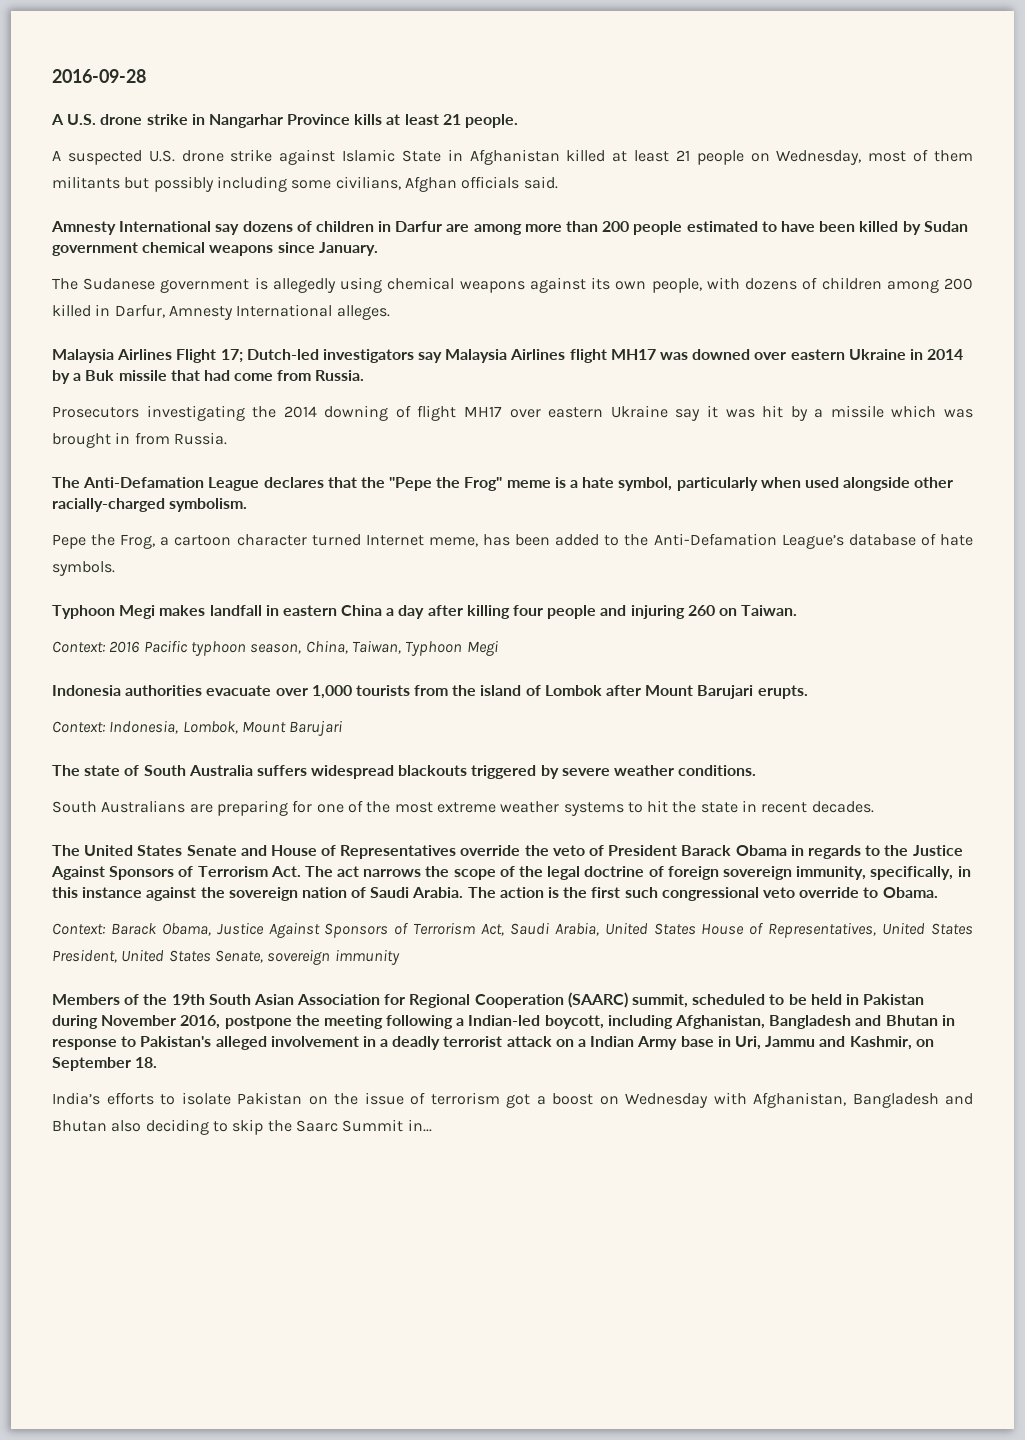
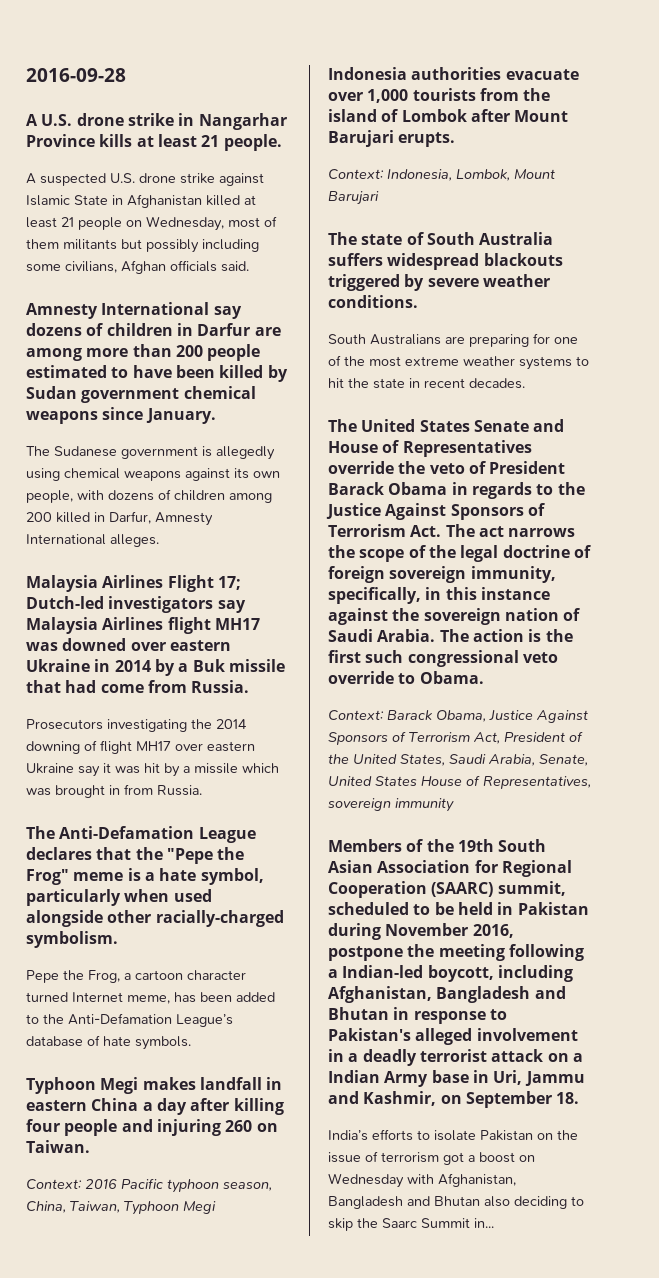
(505, 929) none -> [504,731,583,742] [328,754,445,766] President of the United States,
(599, 929) none -> [539,754,588,766] Senate,
[882,922,973,935] [52,949,263,963] United States President, United States Senate, -> (591, 782) none

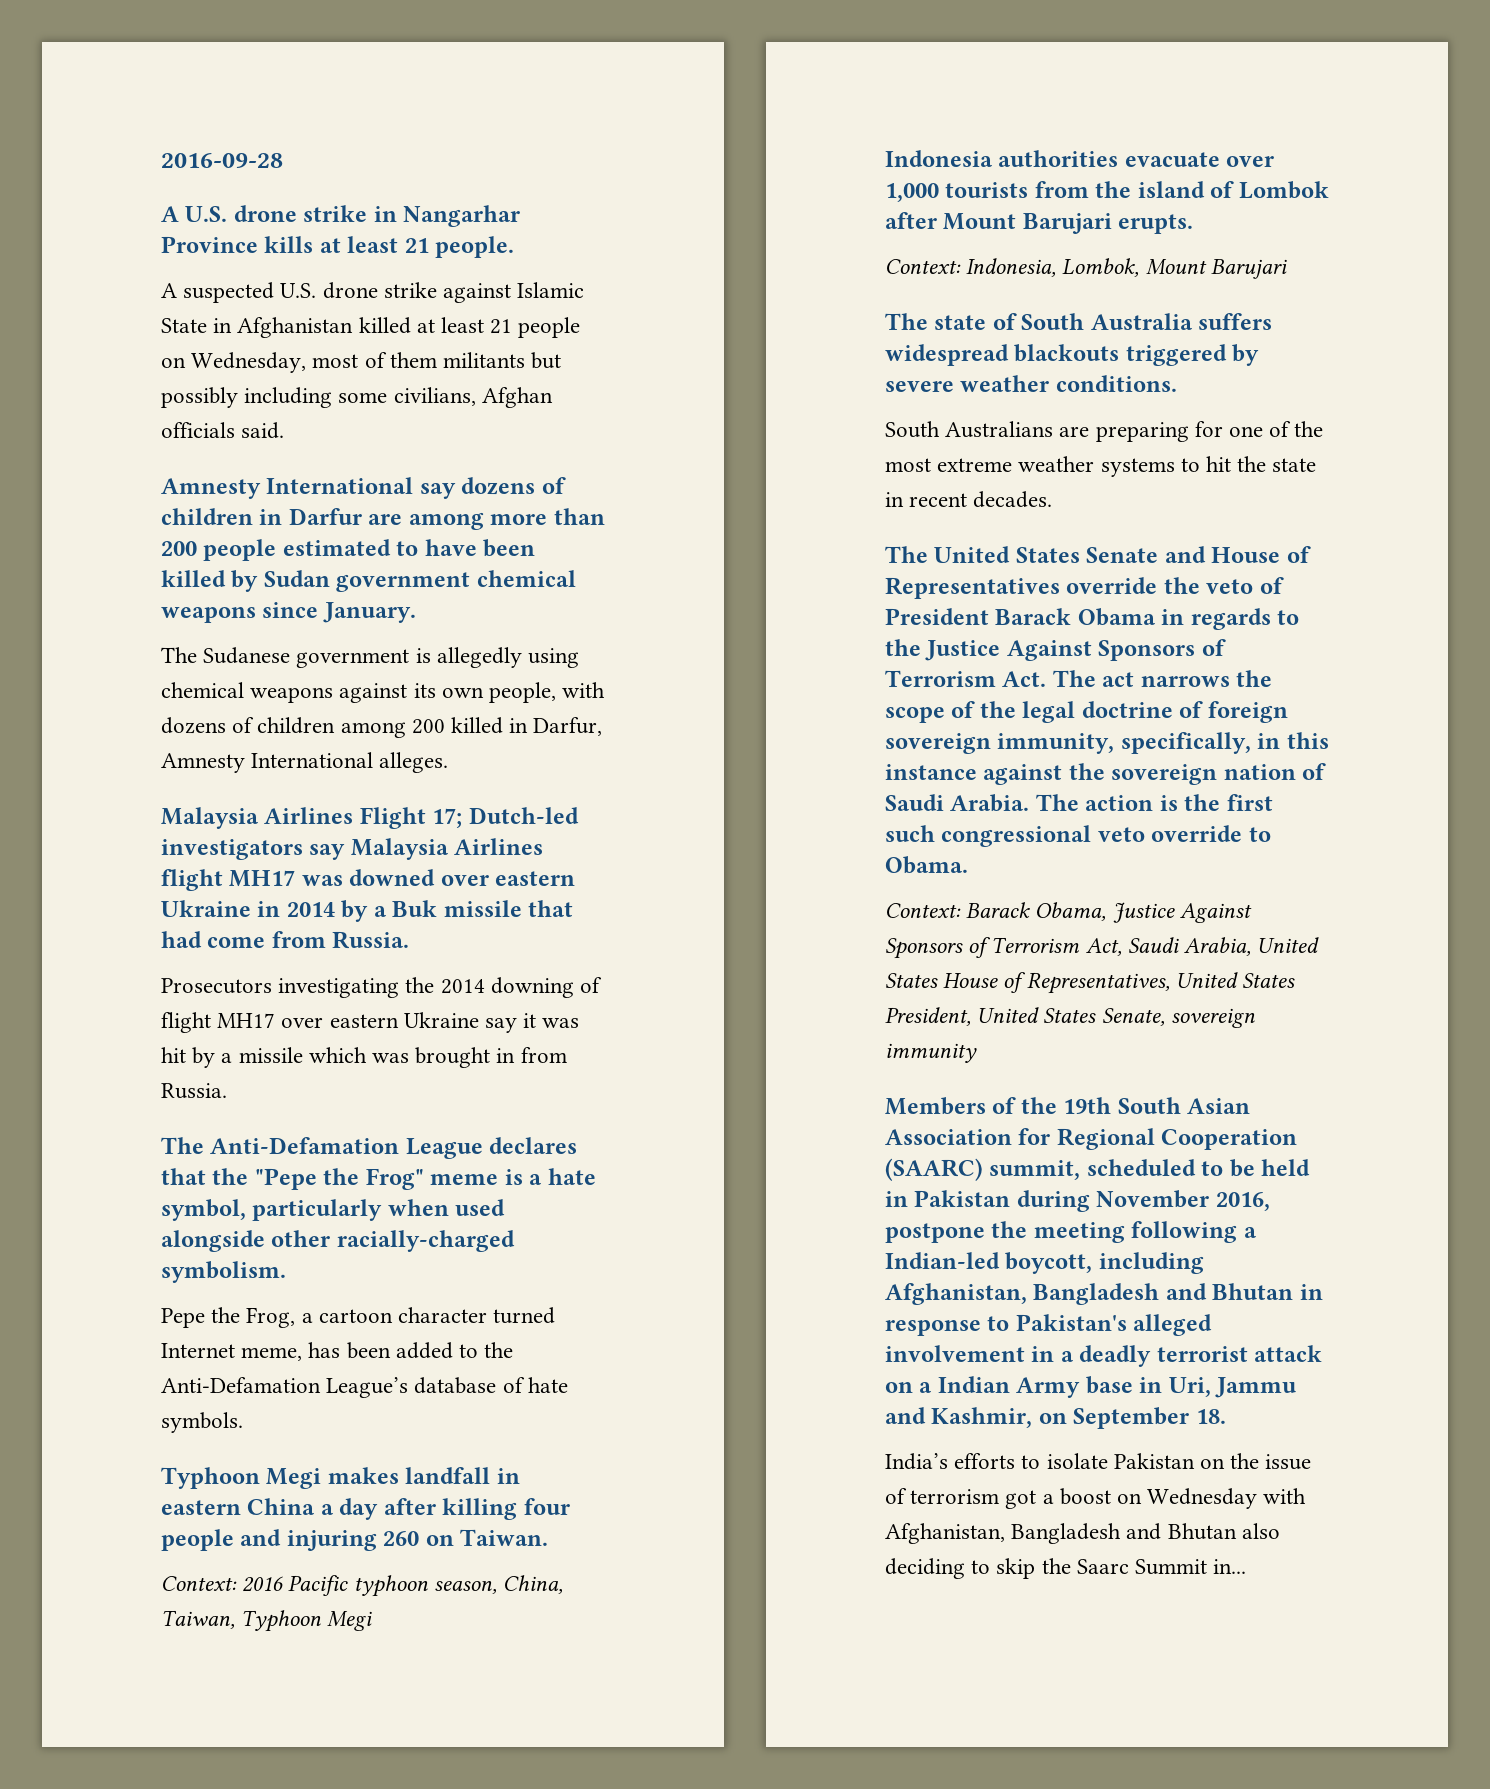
[504,731,583,742] [328,754,445,766] President of the United States, -> (1122, 947) none
[539,754,588,766] Senate, -> (1252, 946) none
(591, 782) none -> [1175,972,1296,988] [885,1007,1165,1026] United States President, United States Senate,

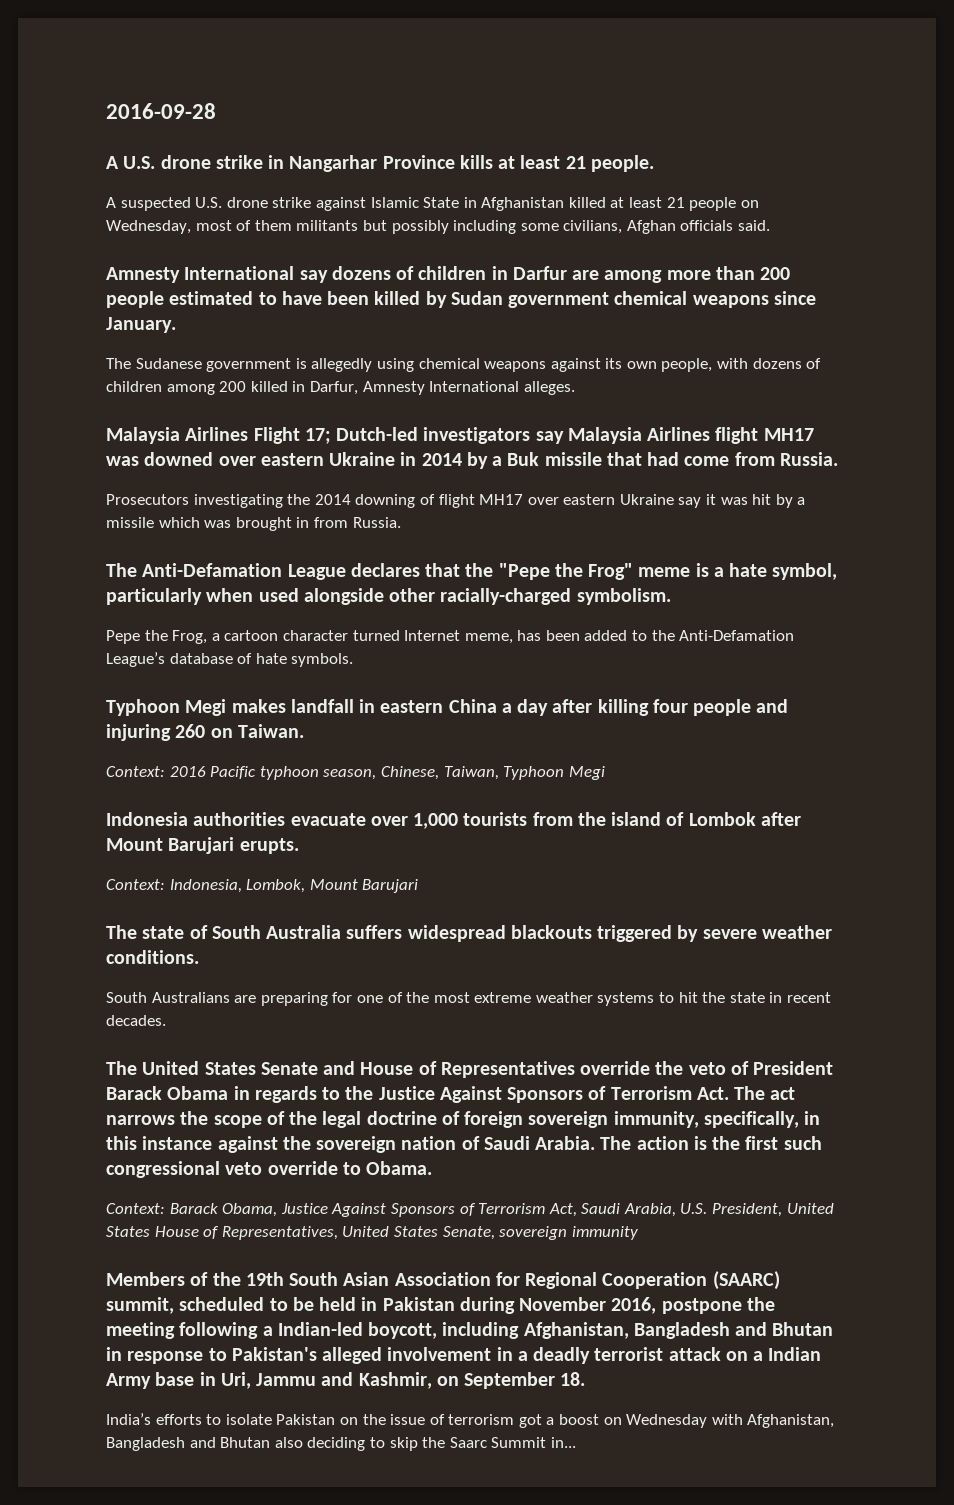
[503,1575,564,1594] China, -> [380,766,439,780] Chinese,
(1252, 946) none -> [680,1203,783,1217] U.S. President,
[885,1007,1097,1026] President, United States -> (438, 1231) none

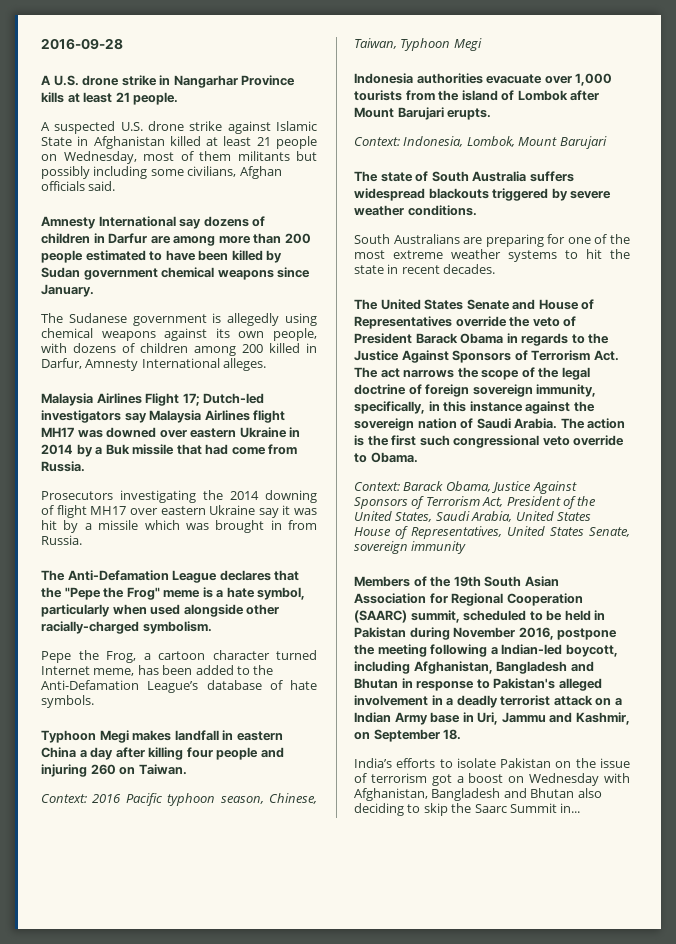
[581,1203,783,1217] Saudi Arabia, U.S. President, -> [506,496,597,509] [354,511,513,522] President of the United States, Saudi Arabia,

